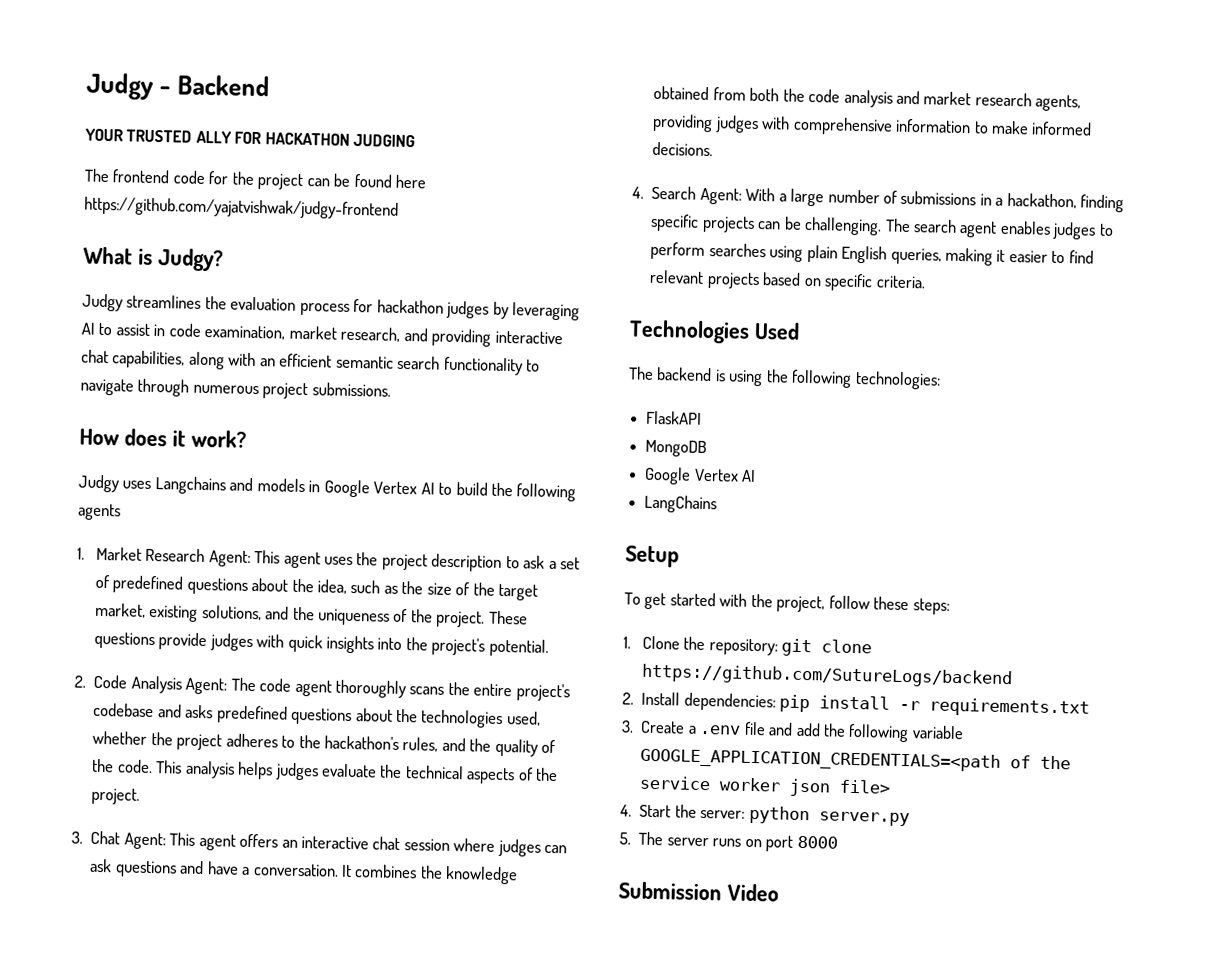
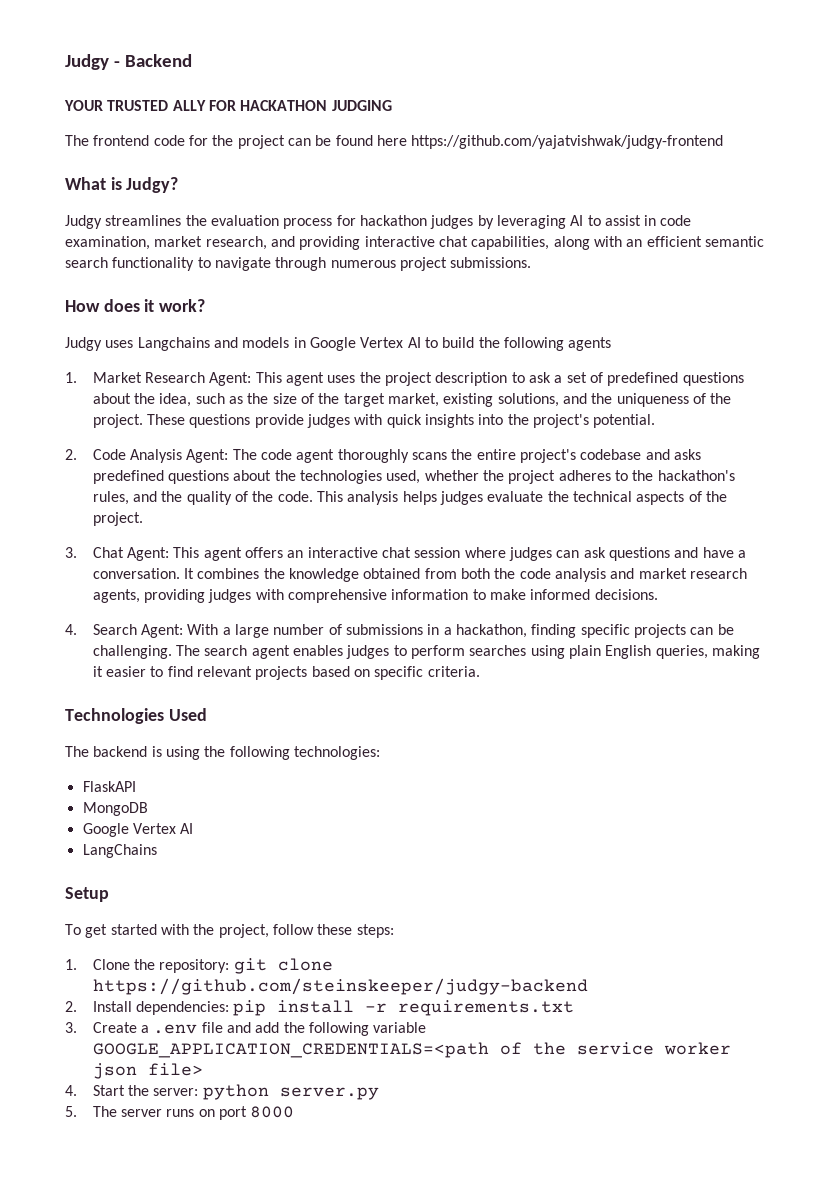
[640,663,1013,689] https://github.com/SutureLogs/backend -> [92,978,588,995] https://github.com/steinskeeper/judgy-backend
[618,881,779,902] // Submission Video -> (295, 1112) none

